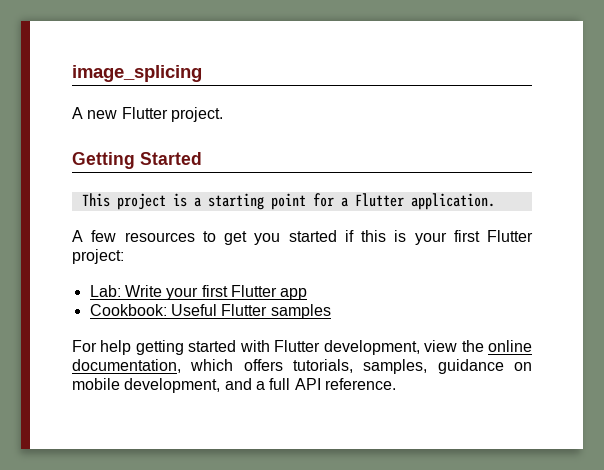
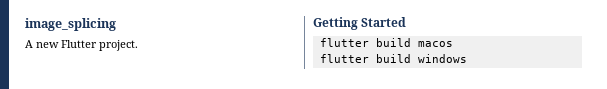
[81,193,495,210] [72,230,533,245] [72,249,124,264] [89,285,308,300] [89,304,331,319] [72,340,532,355] [72,359,532,374] [72,378,396,393] This project is a starting point for a Flutter application. // A few resources to get you started if this is your first Flutter project: // Lab: Write your first Flutter app // Cookbook: Useful Flutter samples // For help getting started with Flutter development, view the online documentation, which offers tutorials, samples, guidance on mobile development, and a full API reference. -> [319,38,453,47] [319,54,467,63] flutter build macos // flutter build windows

